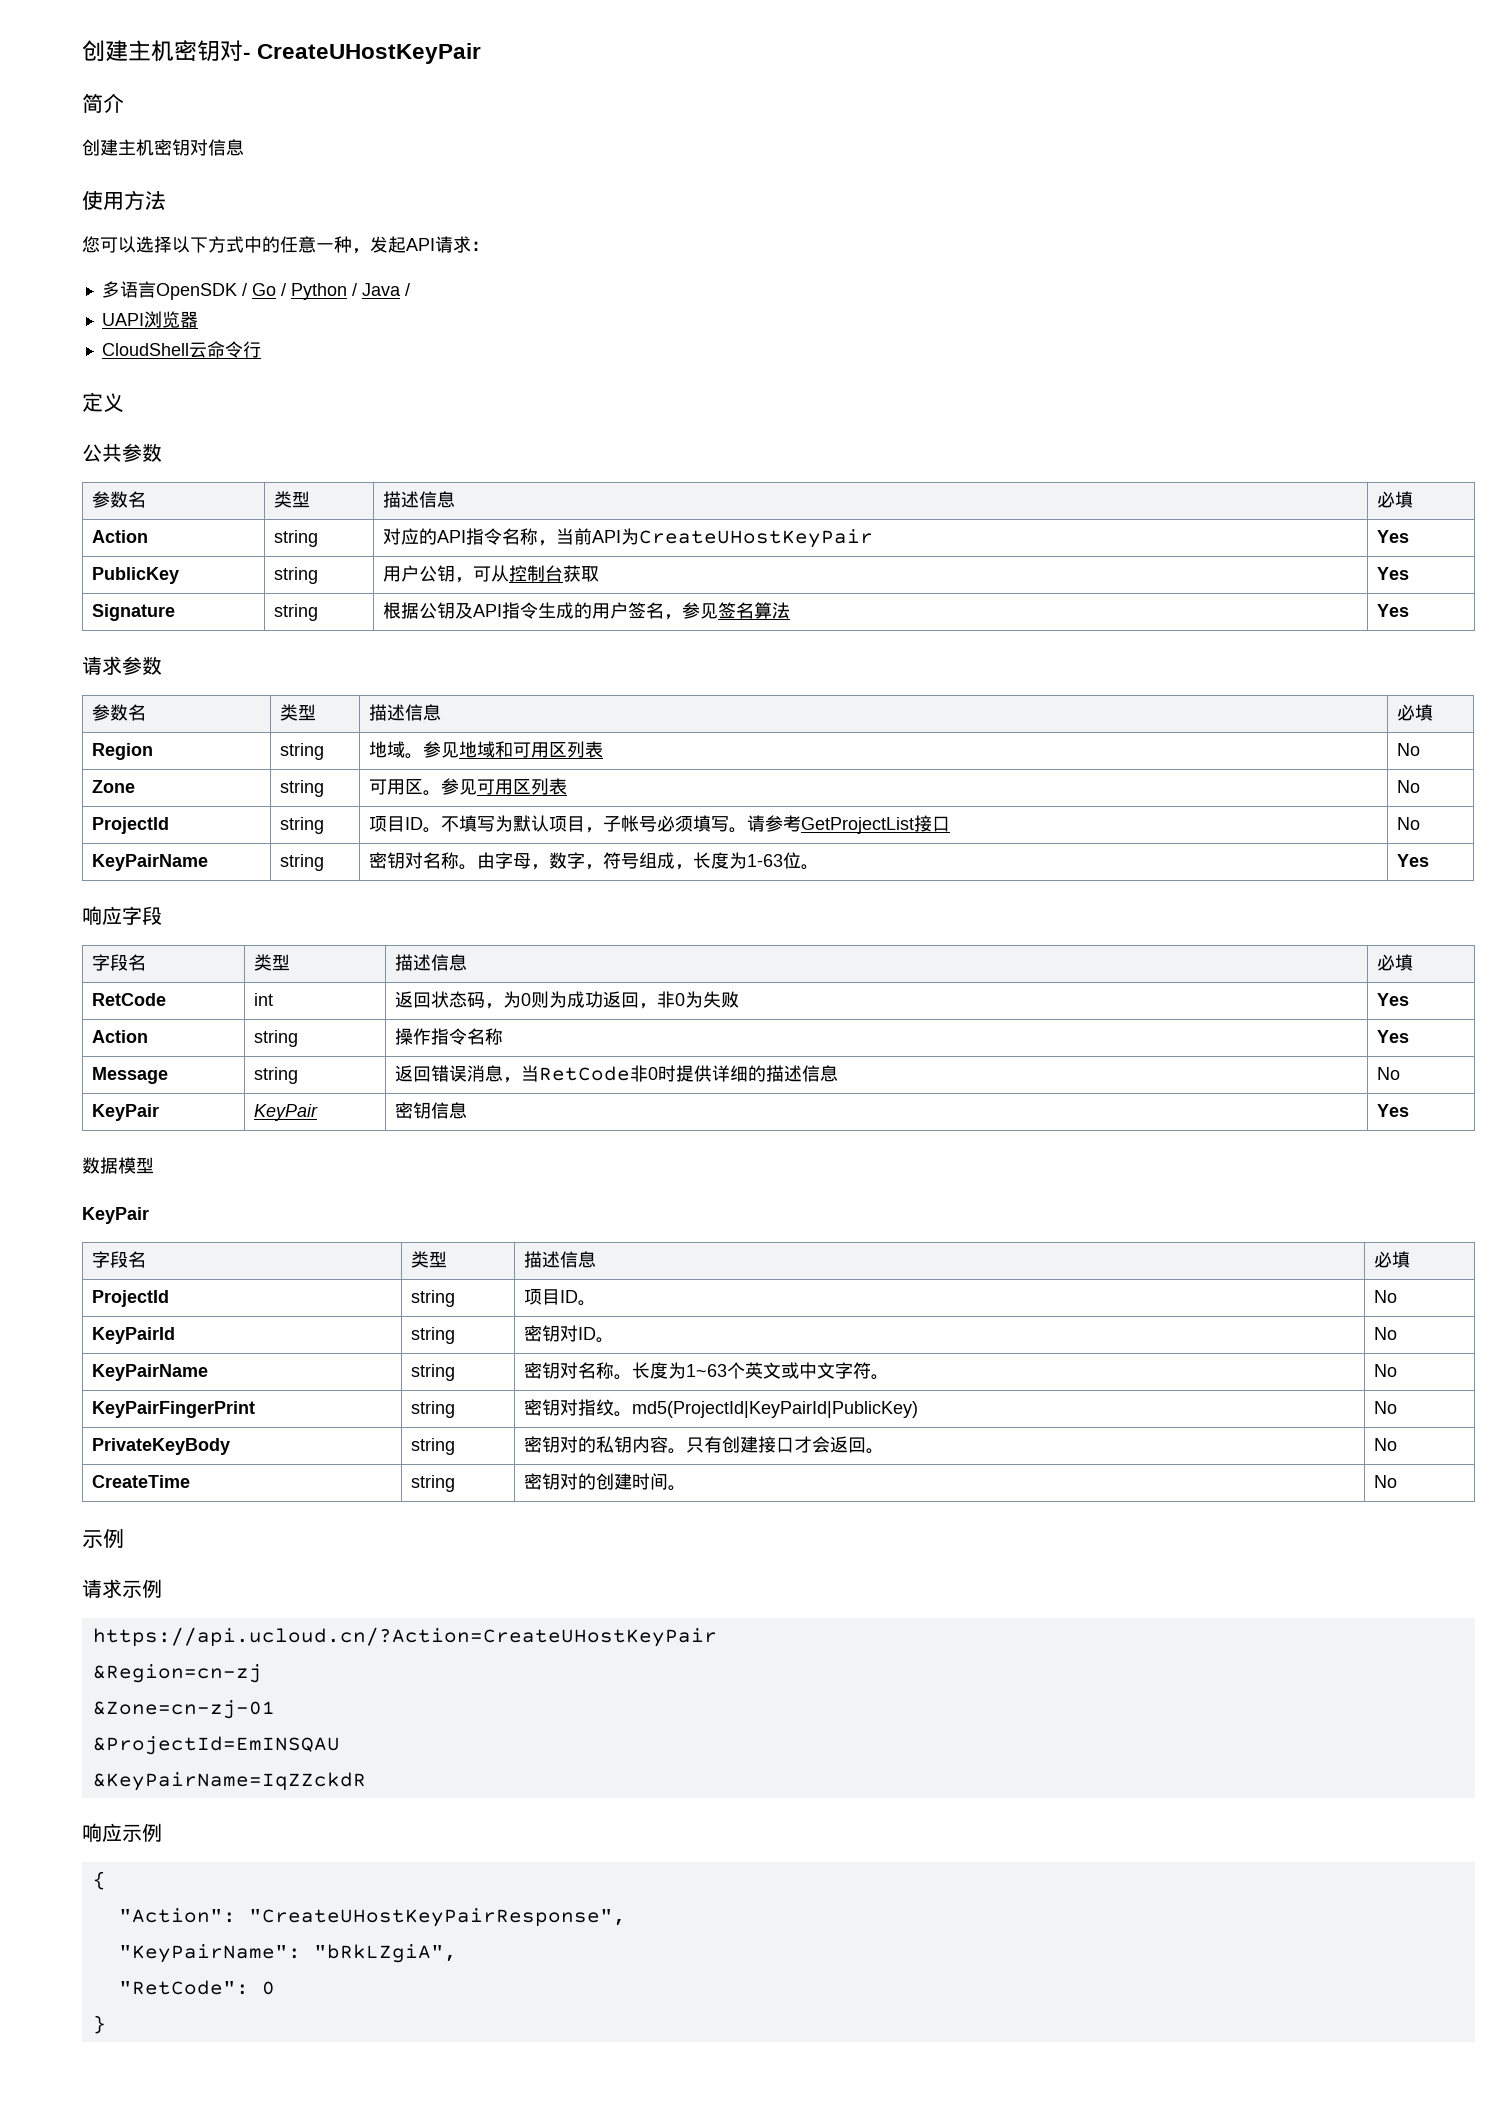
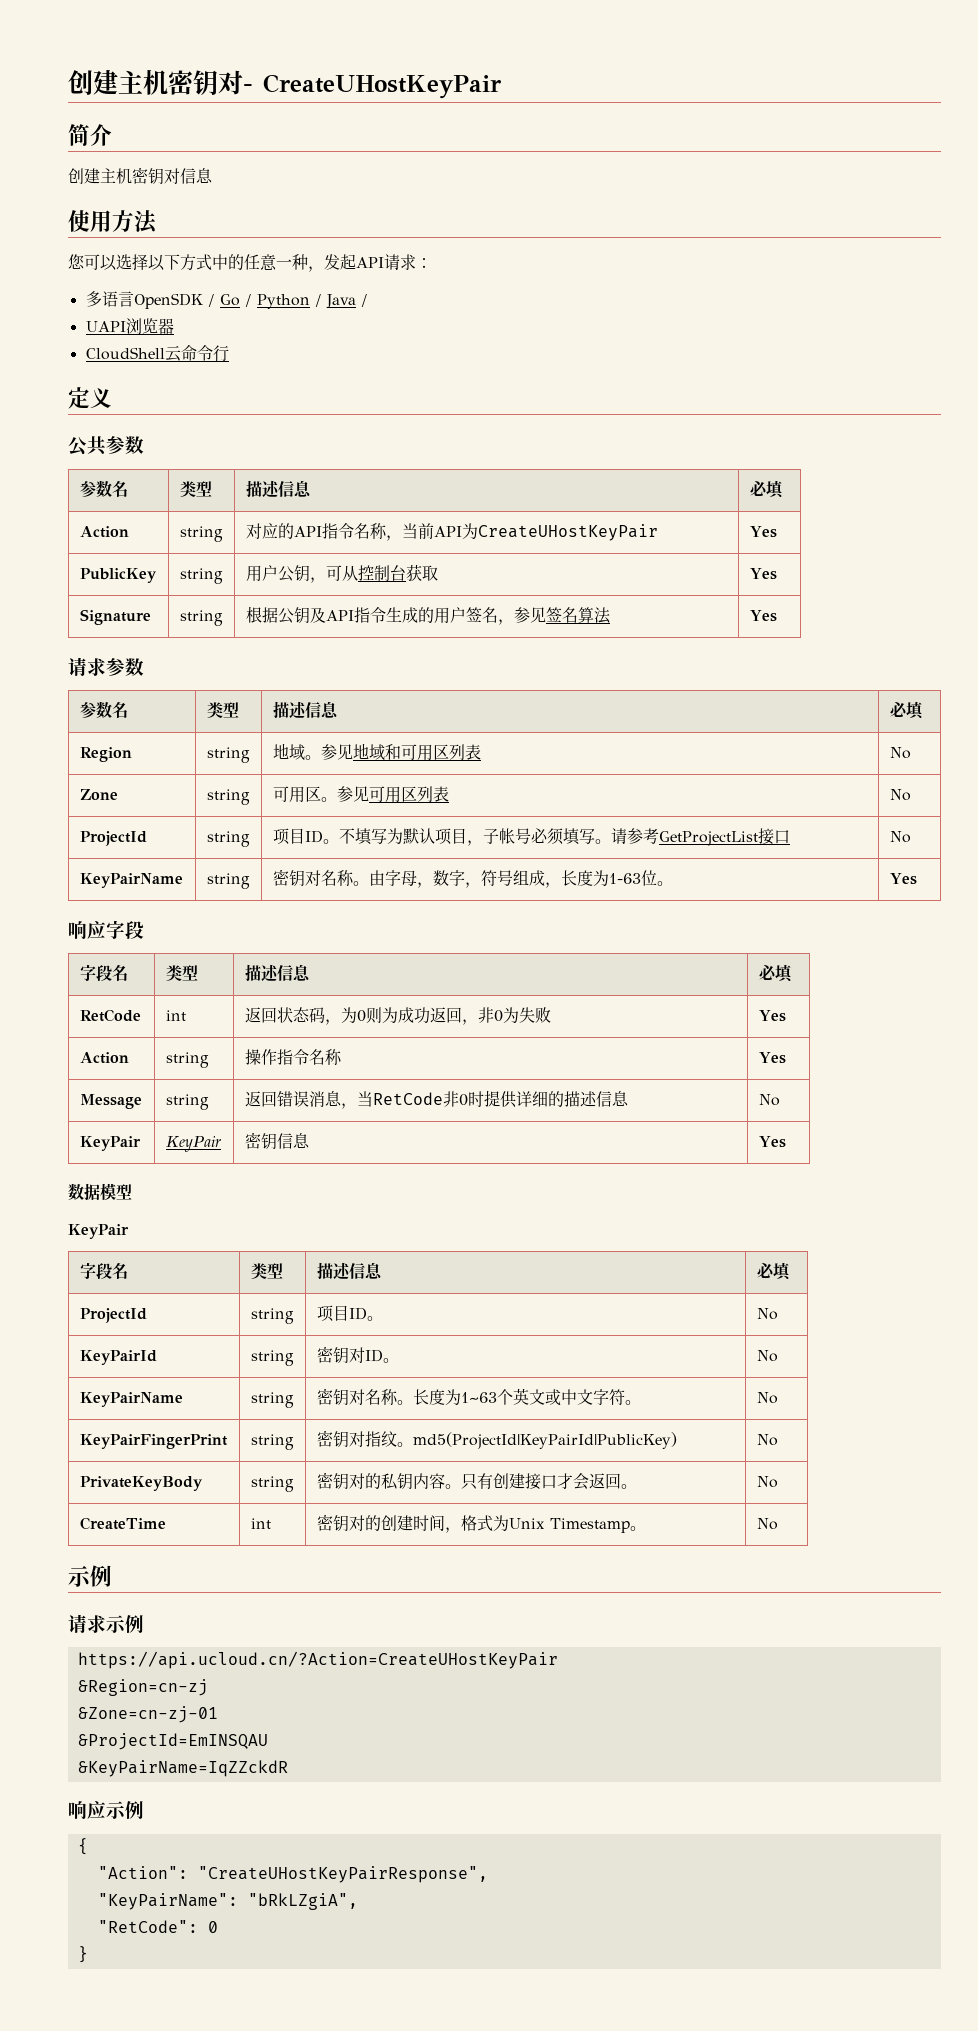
[410,1475,455,1492] string -> [250,1518,271,1529] int
(668, 1481) none -> [444,1515,630,1533] ，格式为Unix Timestamp

